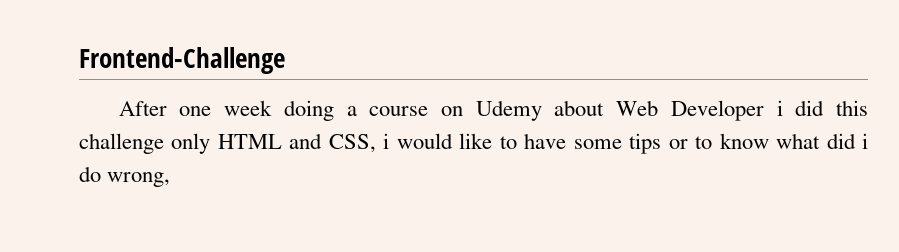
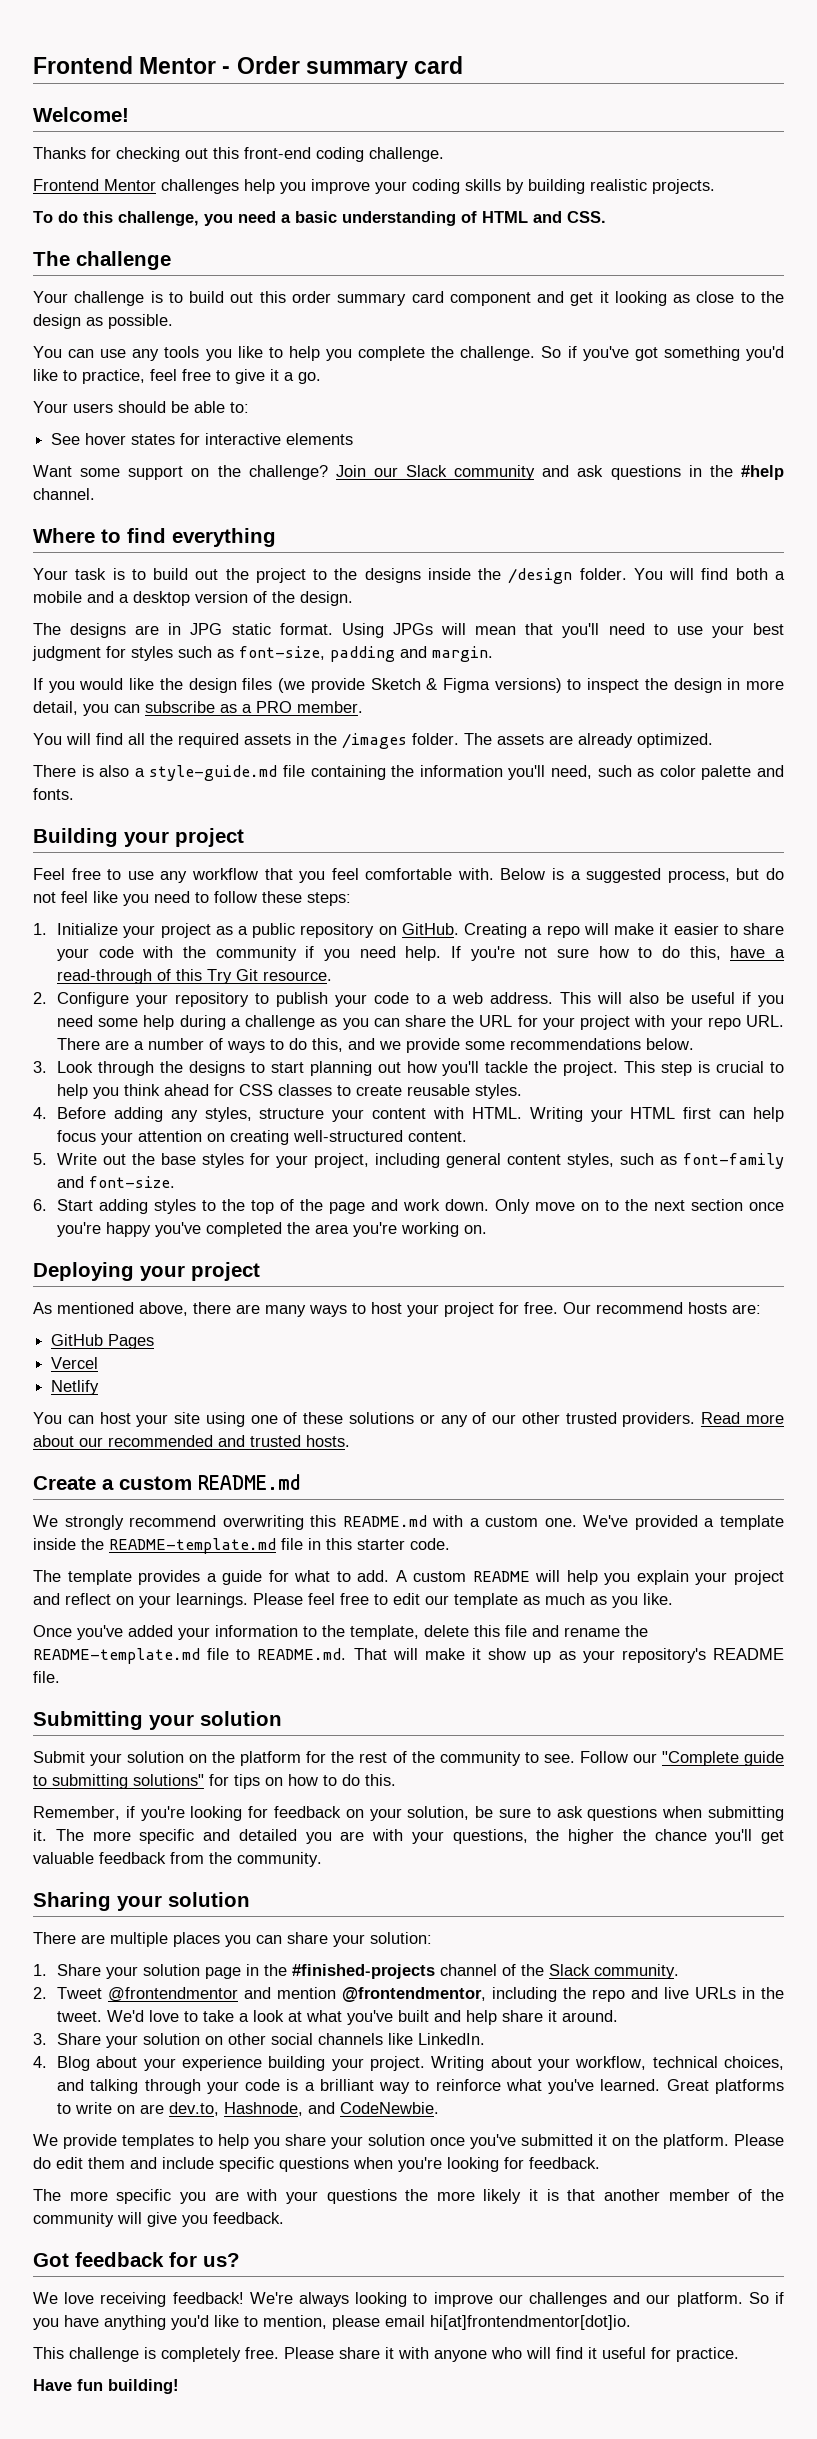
[79,47,285,74] [118,100,869,121] [79,133,869,154] [79,166,171,187] Frontend-Challenge // After one week doing a course on Udemy about Web Developer i did this challenge only HTML and CSS, i would like to have some tips or to know what did i do wrong, -> [33,56,464,79] [33,107,129,122] [33,147,444,162] [33,179,715,194] [33,211,606,226] [33,251,171,270] [33,291,785,306] [33,314,173,329] [33,346,784,361] [33,369,321,384] [33,401,249,413] [51,433,354,445] [33,465,784,480] [33,488,95,500] [33,528,276,547] [33,568,786,584] [33,591,353,606] [33,623,785,638] [32,646,493,662] [33,678,784,693] [33,701,363,716] [33,733,713,749] [33,765,785,781] [33,788,74,800] [33,828,244,847] [33,868,785,883] [33,891,351,906] [33,923,784,938] [57,946,785,961] [57,969,333,984] [33,992,784,1007] [57,1015,785,1030] [57,1038,695,1053] [33,1061,785,1076] [57,1084,523,1099] [33,1107,784,1122] [57,1130,468,1145] [33,1153,784,1169] [57,1176,176,1188] [33,1199,784,1214] [57,1222,488,1237] [33,1262,260,1281] [33,1302,761,1317] [51,1334,155,1349] [51,1357,99,1369] [51,1380,100,1395] [33,1412,785,1427] [33,1435,350,1447] [33,1474,301,1490] [33,1515,785,1530] [33,1538,450,1554] [33,1570,784,1585] [33,1593,673,1608] [33,1625,648,1640] [33,1648,784,1664] [33,1671,60,1683] [33,1711,282,1730] [33,1751,784,1766] [33,1774,396,1789] [33,1806,784,1821] [33,1829,784,1844] [33,1852,322,1867] [33,1892,250,1911] [33,1932,432,1947] [33,1964,680,1979] [33,1987,785,2002] [57,2010,619,2025] [33,2033,486,2048] [33,2056,784,2071] [57,2079,784,2094] [57,2102,440,2116] [33,2134,784,2149] [33,2157,600,2172] [33,2189,784,2204] [33,2212,284,2227] [33,2252,240,2267] [33,2292,785,2307] [33,2315,631,2330] [33,2347,739,2362] [33,2379,179,2394] Frontend Mentor - Order summary card // Welcome! // Thanks for checking out this front-end coding challenge. // Frontend Mentor challenges help you improve your coding skills by building realistic projects. // To do this challenge, you need a basic understanding of HTML and CSS. // The challenge // Your challenge is to build out this order summary card component and get it looking as close to the design as possible. // You can use any tools you like to help you complete the challenge. So if you've got something you'd like to practice, feel free to give it a go. // Your users should be able to: // See hover states for interactive elements // Want some support on the challenge? Join our Slack community and ask questions in the #help channel. // Where to find everything // Your task is to build out the project to the designs inside the /design folder. You will find both a mobile and a desktop version of the design. // The designs are in JPG static format. Using JPGs will mean that you'll need to use your best judgment for styles such as font-size, padding and margin. // If you would like the design files (we provide Sketch & Figma versions) to inspect the design in more detail, you can subscribe as a PRO member. // You will find all the required assets in the /images folder. The assets are already optimized. // There is also a style-guide.md file containing the information you'll need, such as color palette and fonts. // Building your project // Feel free to use any workflow that you feel comfortable with. Below is a suggested process, but do not feel like you need to follow these steps: // 1. Initialize your project as a public repository on GitHub. Creating a repo will make it easier to share your code with the community if you need help. If you're not sure how to do this, have a read-through of this Try Git resource. // 2. Configure your repository to publish your code to a web address. This will also be useful if you need some help during a challenge as you can share the URL for your project with your repo URL. There are a number of ways to do this, and we provide some recommendations below. // 3. Look through the designs to start planning out how you'll tackle the project. This step is crucial to help you think ahead for CSS classes to create reusable styles. // 4. Before adding any styles, structure your content with HTML. Writing your HTML first can help focus your attention on creating well-structured content. // 5. Write out the base styles for your project, including general content styles, such as font-family and font-size. // 6. Start adding styles to the top of the page and work down. Only move on to the next section once you're happy you've completed the area you're working on. // Deploying your project // As mentioned above, there are many ways to host your project for free. Our recommend hosts are: // GitHub Pages // Vercel // Netlify // You can host your site using one of these solutions or any of our other trusted providers. Read more about our recommended and trusted hosts. // Create a custom README.md // We strongly recommend overwriting this README.md with a custom one. We've provided a template inside the README-template.md file in this starter code. // The template provides a guide for what to add. A custom README will help you explain your project and reflect on your learnings. Please feel free to edit our template as much as you like. // Once you've added your information to the template, delete this file and rename the README-template.md file to README.md. That will make it show up as your repository's README file. // Submitting your solution // Submit your solution on the platform for the rest of the community to see. Follow our "Complete guide to submitting solutions" for tips on how to do this. // Remember, if you're looking for feedback on your solution, be sure to ask questions when submitting it. The more specific and detailed you are with your questions, the higher the chance you'll get valuable feedback from the community. // Sharing your solution // There are multiple places you can share your solution: // 1. Share your solution page in the #finished-projects channel of the Slack community. // 2. Tweet @frontendmentor and mention @frontendmentor, including the repo and live URLs in the tweet. We'd love to take a look at what you've built and help share it around. // 3. Share your solution on other social channels like LinkedIn. // 4. Blog about your experience building your project. Writing about your workflow, technical choices, and talking through your code is a brilliant way to reinforce what you've learned. Great platforms to write on are dev.to, Hashnode, and CodeNewbie. // We provide templates to help you share your solution once you've submitted it on the platform. Please do edit them and include specific questions when you're looking for feedback. // The more specific you are with your questions the more likely it is that another member of the community will give you feedback. // Got feedback for us? // We love receiving feedback! We're always looking to improve our challenges and our platform. So if you have anything you'd like to mention, please email hi[at]frontendmentor[dot]io. // This challenge is completely free. Please share it with anyone who will find it useful for practice. // Have fun building!

